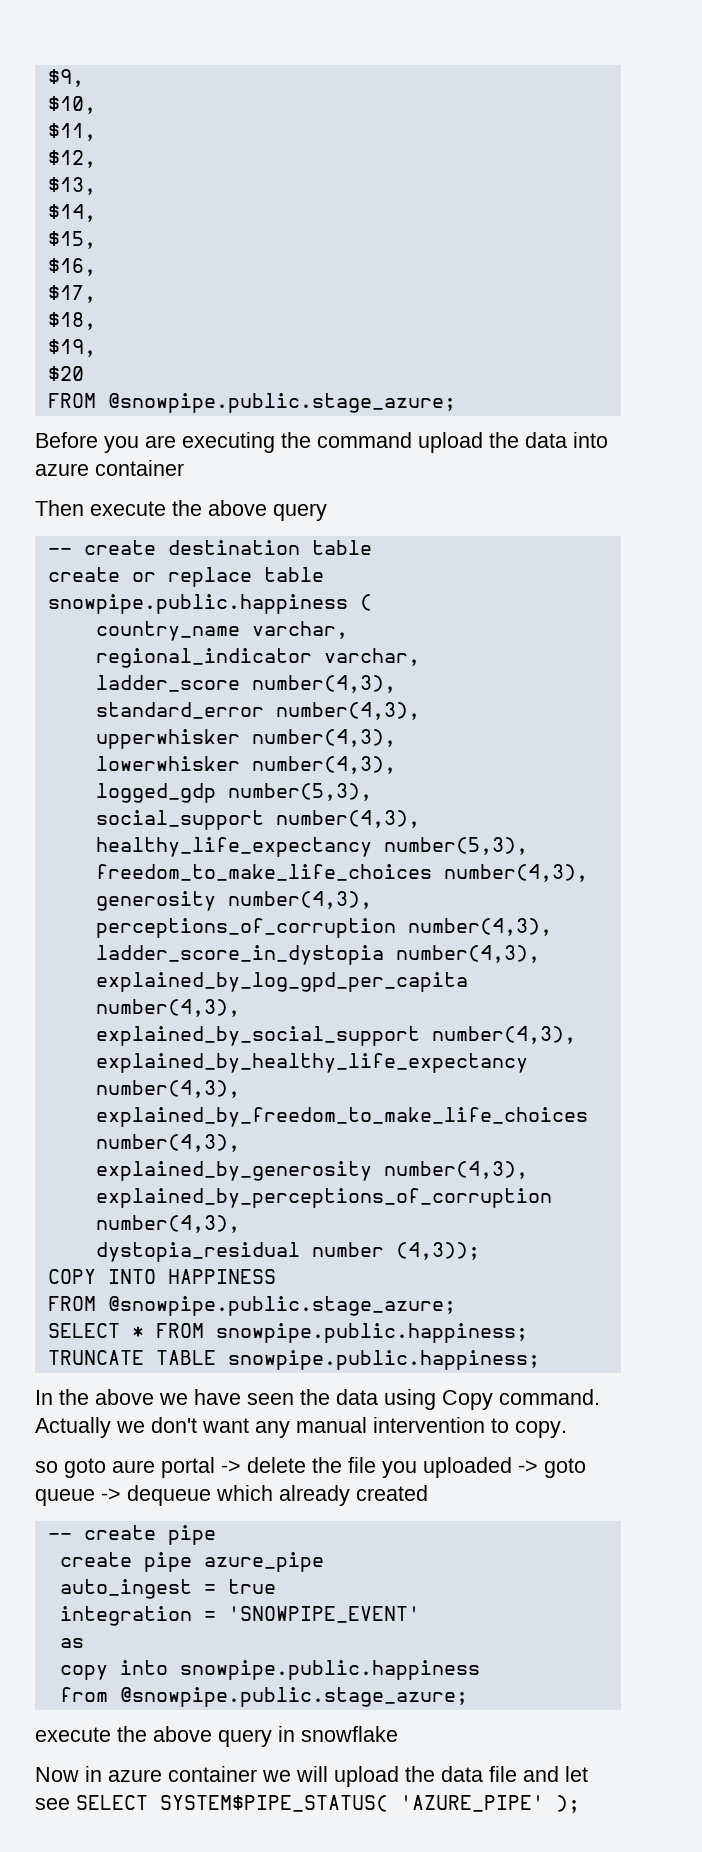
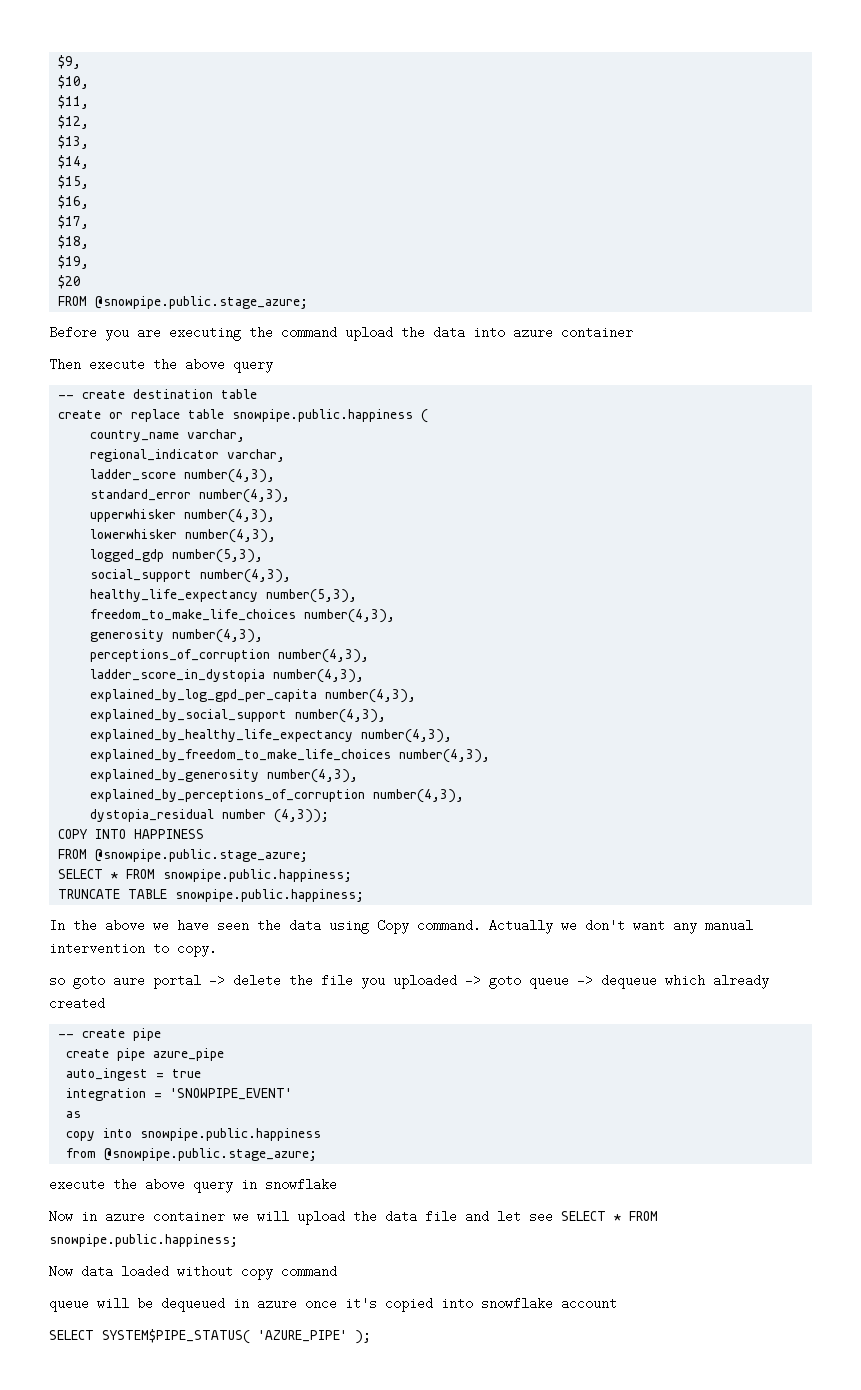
(148, 1802) none -> [614,1211,658,1221] [49,1234,238,1247] [49,1265,337,1280] [49,1297,617,1312] [49,1330,94,1340] * FROM snowpipe.public.happiness; // Now data loaded without copy command // queue will be dequeued in azure once it's copied into snowflake account // SELECT

